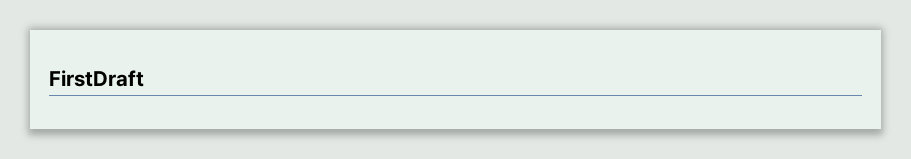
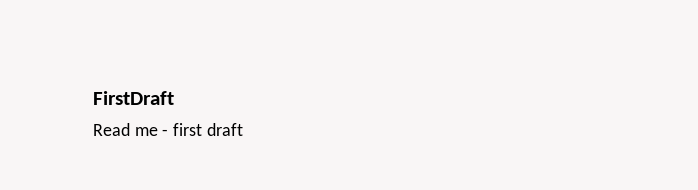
(144, 78) none -> [93,123,243,136] // Read me - first draft

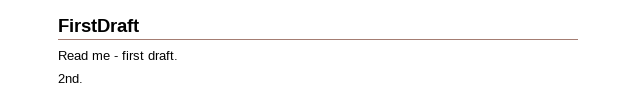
[206,123,243,136] draft -> [148,51,178,60] [58,74,83,83] draft. // 2nd.

